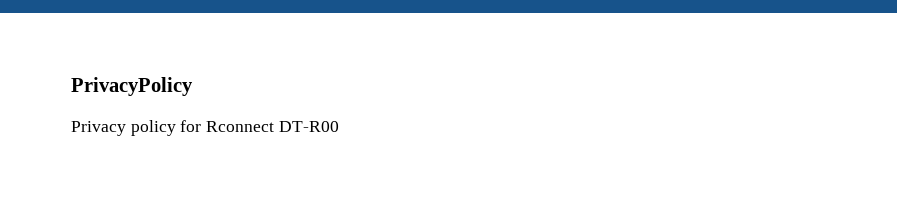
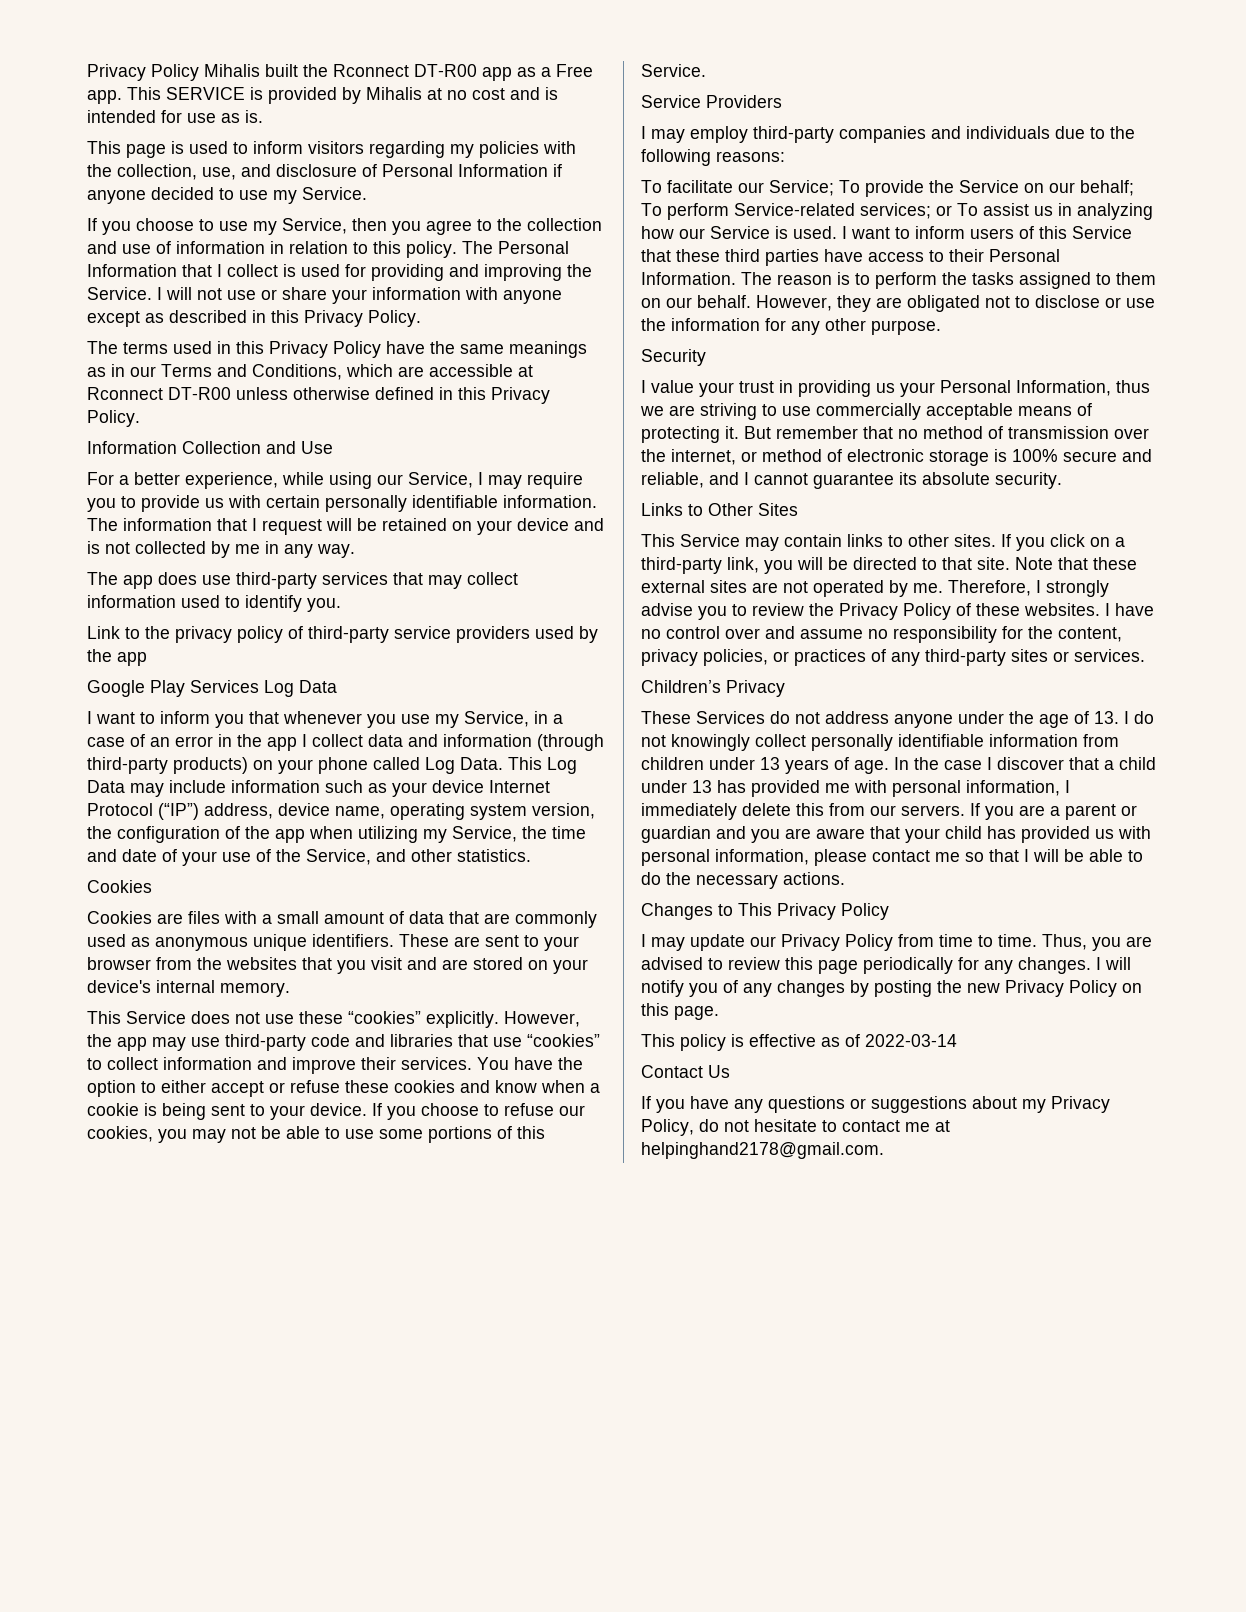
[71,77,193,96] [71,120,339,136] PrivacyPolicy // Privacy policy for Rconnect DT-R00 -> [87,64,593,81] [87,87,558,104] [87,110,263,123] [87,141,576,158] [87,164,562,180] [87,187,367,204] [87,218,602,235] [87,241,569,258] [87,264,592,281] [87,287,562,304] [87,310,421,327] [87,341,587,358] [87,364,533,380] [87,387,550,404] [87,410,140,427] [87,441,333,454] [87,472,583,489] [87,495,597,512] [87,518,604,535] [87,541,355,558] [87,572,518,589] [87,595,341,612] [87,626,598,643] [87,649,147,666] [87,680,337,697] [87,711,563,728] [87,734,604,751] [87,757,577,774] [87,780,550,797] [87,803,595,820] [87,826,586,843] [87,849,531,866] [87,880,152,893] [87,911,597,928] [87,934,579,951] [87,957,588,974] [87,980,290,997] [87,1011,580,1028] [87,1034,600,1051] [87,1057,583,1074] [87,1080,600,1097] [87,1103,585,1120] [87,1126,545,1143] [641,64,706,77] [641,95,782,108] [641,126,1135,143] [641,149,785,166] [641,180,1134,197] [641,203,1153,220] [641,226,1132,239] [641,249,1060,266] [641,272,1156,289] [641,295,1155,312] [641,318,941,335] [641,349,706,366] [641,380,1150,397] [640,403,1092,420] [641,426,1149,443] [641,449,1152,466] [641,472,1062,489] [641,503,798,516] [641,534,1125,551] [641,557,1137,574] [641,580,1109,597] [641,603,1154,620] [641,626,1122,643] [641,649,1145,666] [641,680,785,697] [641,711,1154,728] [641,734,1119,751] [641,757,1156,774] [641,780,1070,797] [641,803,1137,820] [641,826,1151,843] [641,849,1143,866] [641,872,845,889] [641,903,889,920] [641,934,1152,951] [641,957,1131,974] [641,980,1142,997] [641,1003,719,1020] [641,1034,957,1051] [641,1065,730,1078] [641,1096,1110,1113] [641,1119,950,1136] [641,1142,884,1159] Privacy Policy Mihalis built the Rconnect DT-R00 app as a Free app. This SERVICE is provided by Mihalis at no cost and is intended for use as is. // This page is used to inform visitors regarding my policies with the collection, use, and disclosure of Personal Information if anyone decided to use my Service. // If you choose to use my Service, then you agree to the collection and use of information in relation to this policy. The Personal Information that I collect is used for providing and improving the Service. I will not use or share your information with anyone except as described in this Privacy Policy. // The terms used in this Privacy Policy have the same meanings as in our Terms and Conditions, which are accessible at Rconnect DT-R00 unless otherwise defined in this Privacy Policy. // Information Collection and Use // For a better experience, while using our Service, I may require you to provide us with certain personally identifiable information. The information that I request will be retained on your device and is not collected by me in any way. // The app does use third-party services that may collect information used to identify you. // Link to the privacy policy of third-party service providers used by the app // Google Play Services Log Data // I want to inform you that whenever you use my Service, in a case of an error in the app I collect data and information (through third-party products) on your phone called Log Data. This Log Data may include information such as your device Internet Protocol (“IP”) address, device name, operating system version, the configuration of the app when utilizing my Service, the time and date of your use of the Service, and other statistics. // Cookies // Cookies are files with a small amount of data that are commonly used as anonymous unique identifiers. These are sent to your browser from the websites that you visit and are stored on your device's internal memory. // This Service does not use these “cookies” explicitly. However, the app may use third-party code and libraries that use “cookies” to collect information and improve their services. You have the option to either accept or refuse these cookies and know when a cookie is being sent to your device. If you choose to refuse our cookies, you may not be able to use some portions of this Service. // Service Providers // I may employ third-party companies and individuals due to the following reasons: // To facilitate our Service; To provide the Service on our behalf; To perform Service-related services; or To assist us in analyzing how our Service is used. I want to inform users of this Service that these third parties have access to their Personal Information. The reason is to perform the tasks assigned to them on our behalf. However, they are obligated not to disclose or use the information for any other purpose. // Security // I value your trust in providing us your Personal Information, thus we are striving to use commercially acceptable means of protecting it. But remember that no method of transmission over the internet, or method of electronic storage is 100% secure and reliable, and I cannot guarantee its absolute security. // Links to Other Sites // This Service may contain links to other sites. If you click on a third-party link, you will be directed to that site. Note that these external sites are not operated by me. Therefore, I strongly advise you to review the Privacy Policy of these websites. I have no control over and assume no responsibility for the content, privacy policies, or practices of any third-party sites or services. // Children’s Privacy // These Services do not address anyone under the age of 13. I do not knowingly collect personally identifiable information from children under 13 years of age. In the case I discover that a child under 13 has provided me with personal information, I immediately delete this from our servers. If you are a parent or guardian and you are aware that your child has provided us with personal information, please contact me so that I will be able to do the necessary actions. // Changes to This Privacy Policy // I may update our Privacy Policy from time to time. Thus, you are advised to review this page periodically for any changes. I will notify you of any changes by posting the new Privacy Policy on this page. // This policy is effective as of 2022-03-14 // Contact Us // If you have any questions or suggestions about my Privacy Policy, do not hesitate to contact me at helpinghand2178@gmail.com.

